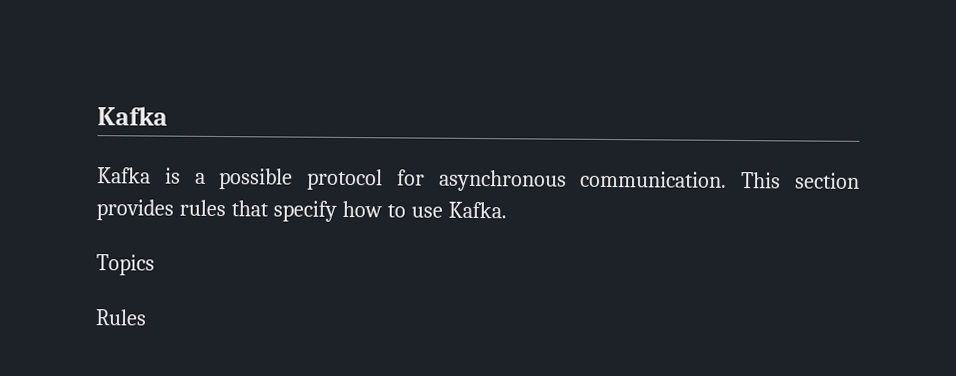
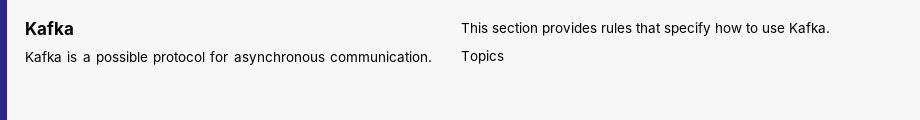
[95,309,147,326] // Rules -> (504, 57) none

